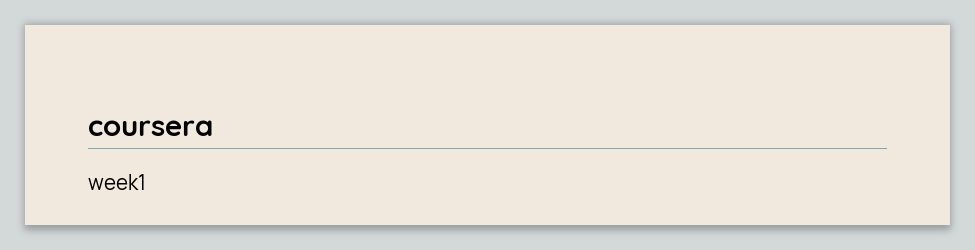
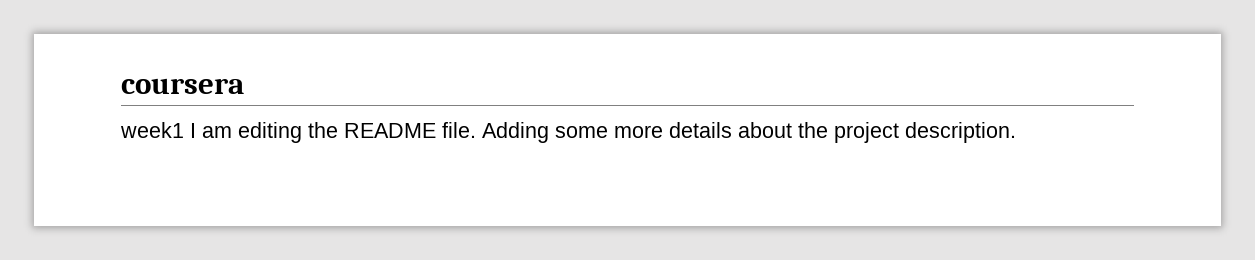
(146, 182) none -> [190,122,1016,143] I am editing the README file. Adding some more details about the project description.

